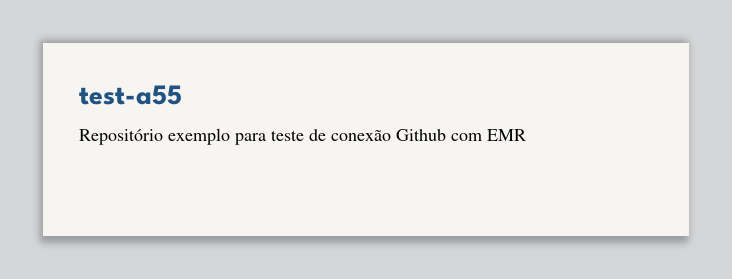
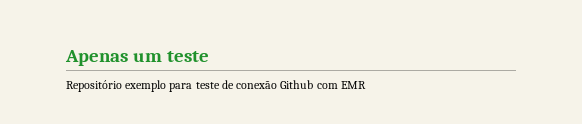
[79,85,182,105] test-a55 -> [65,50,209,66] Apenas um teste

